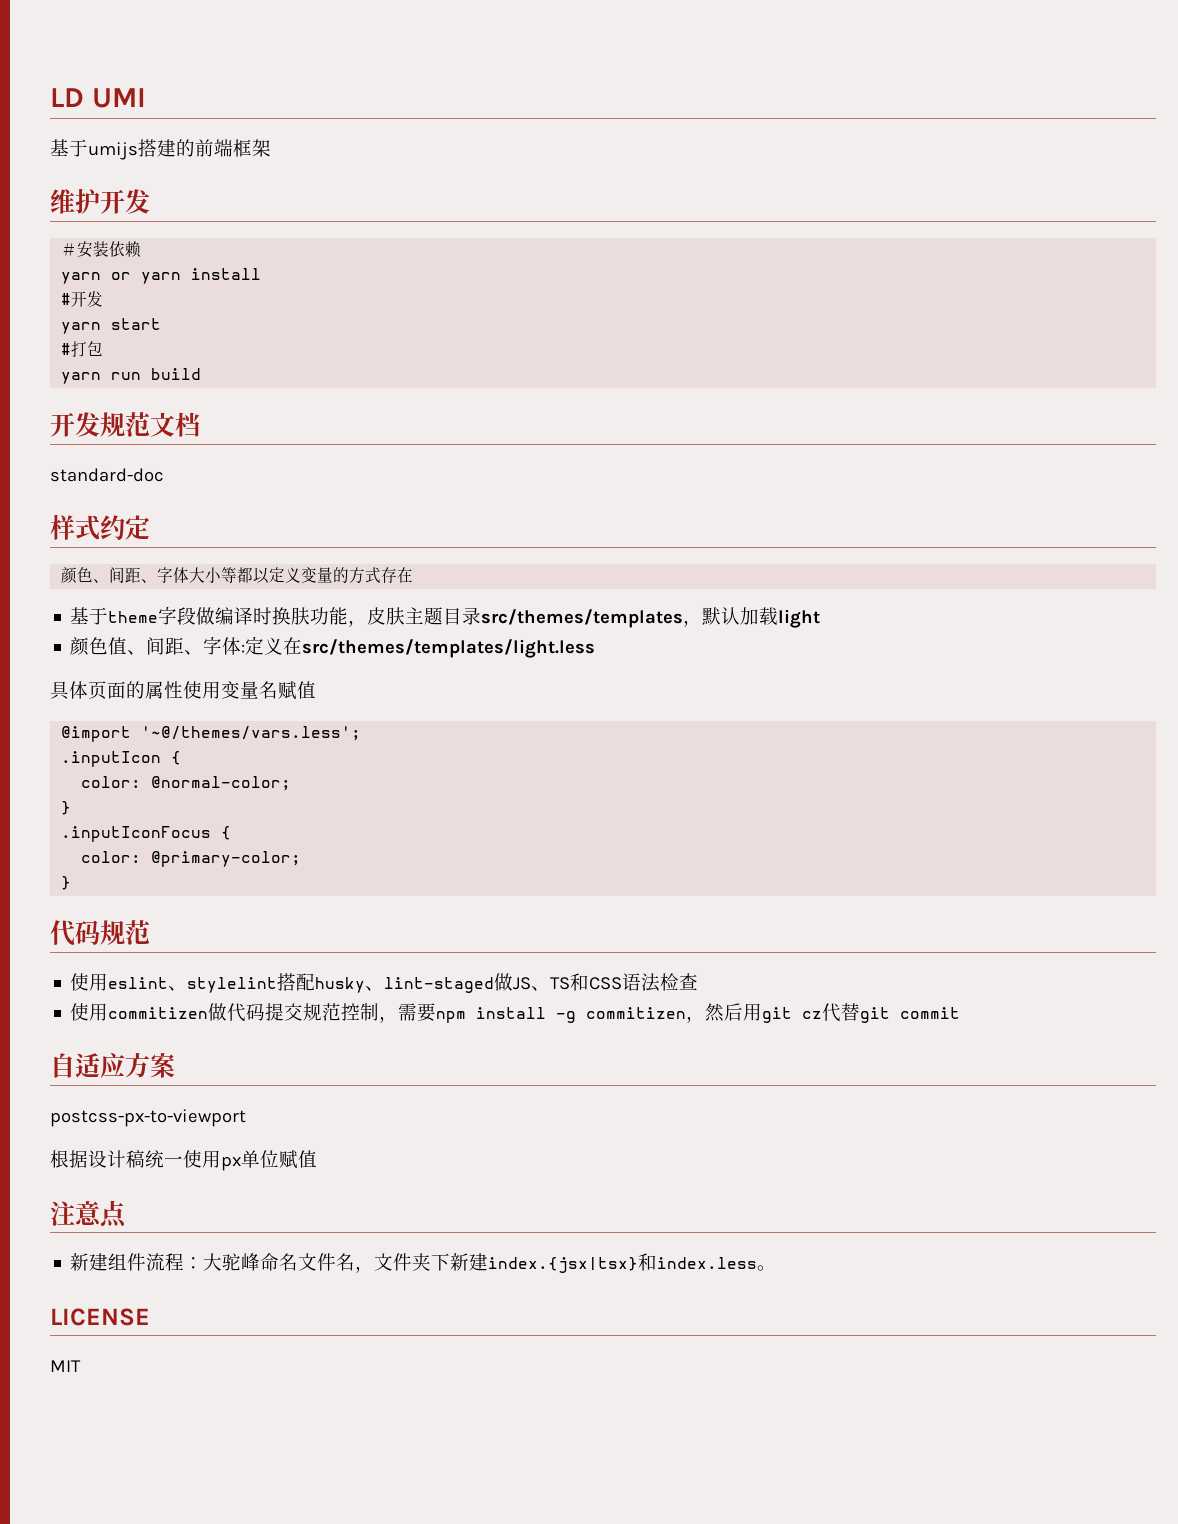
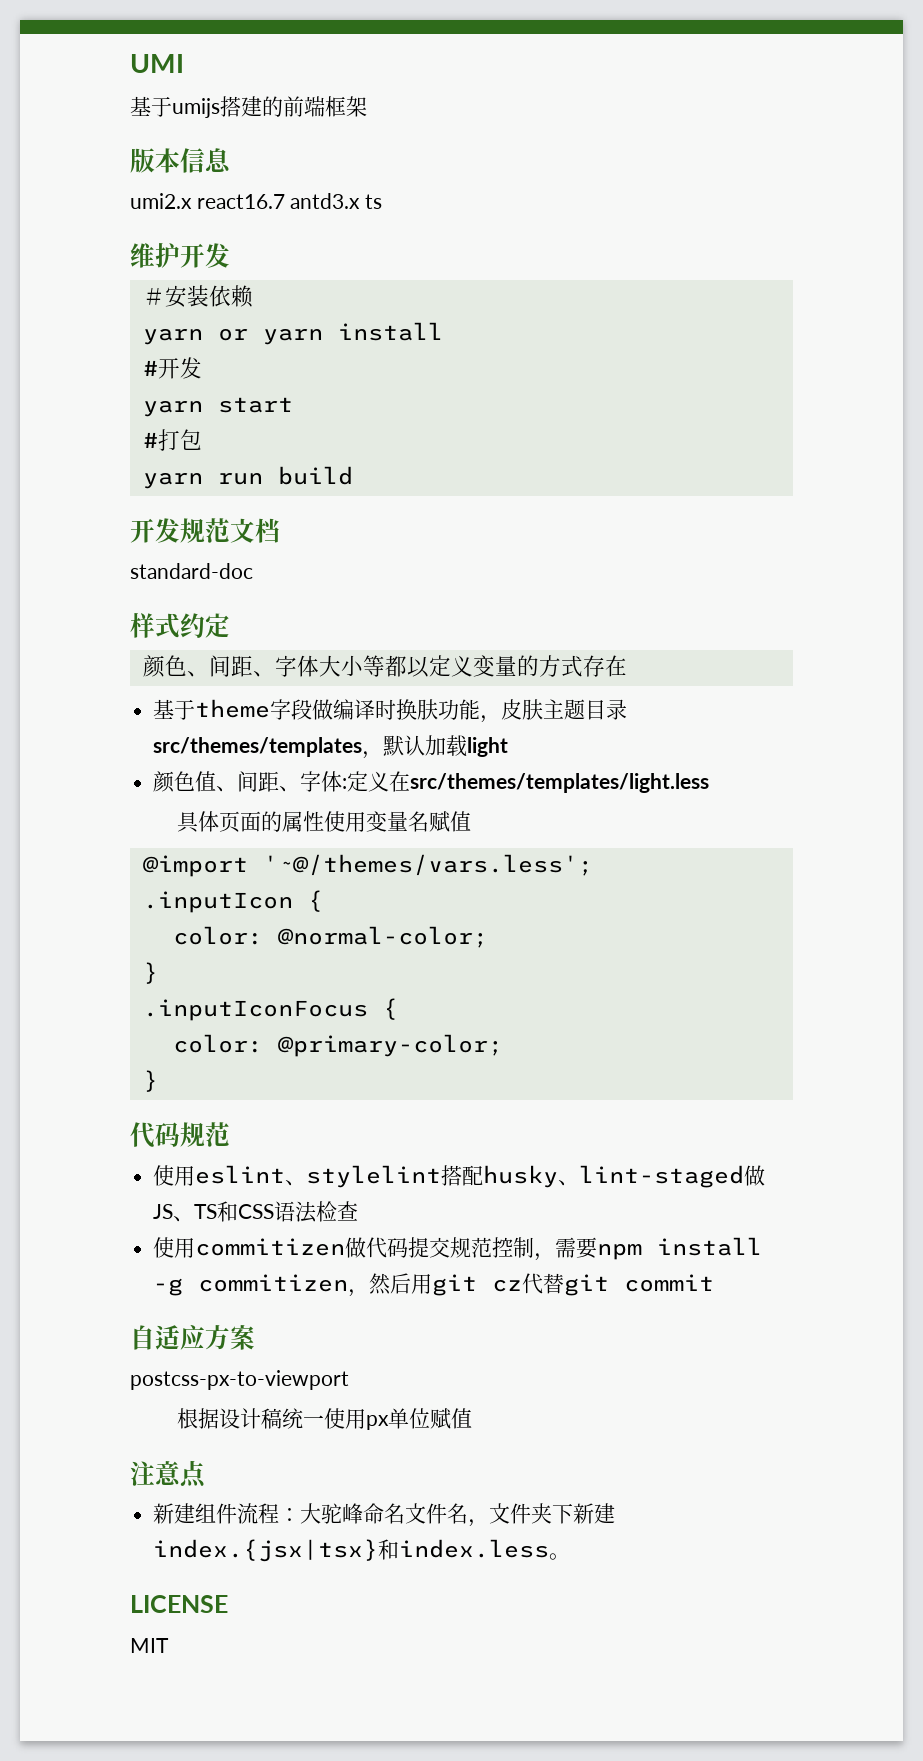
[50,88,84,107] LD -> (130, 63) none
(271, 148) none -> [130,148,231,173] [130,193,383,209] // 版本信息 // umi2.x react16.7 antd3.x ts

